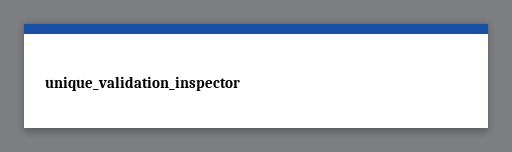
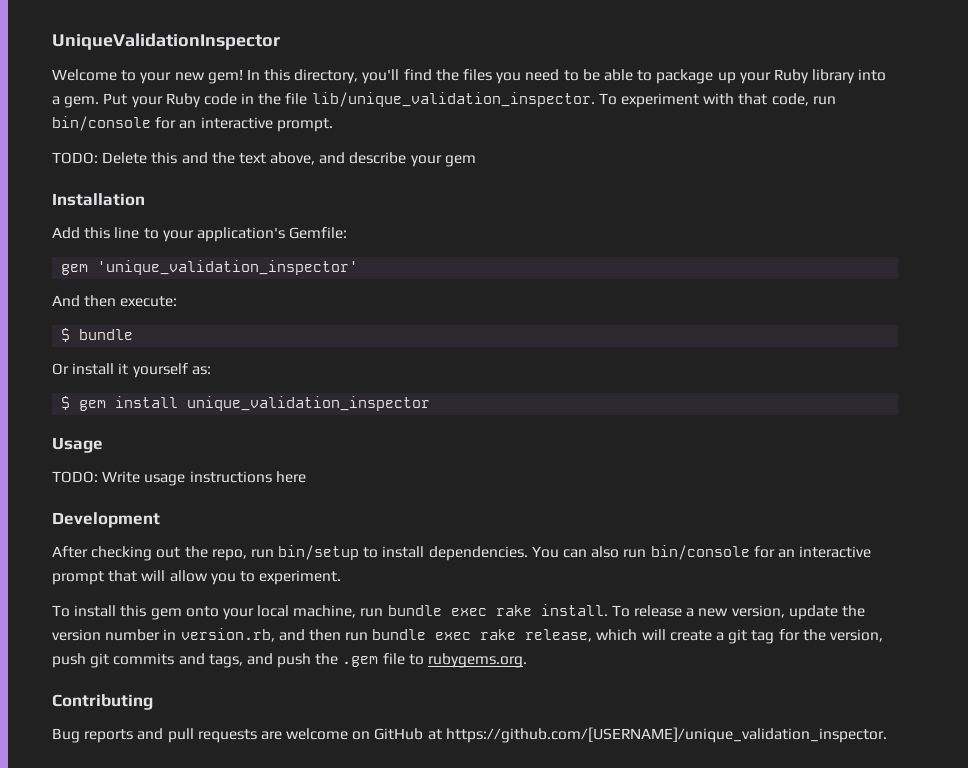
[45,76,240,91] unique_validation_inspector -> [52,33,280,50] [52,69,887,84] [52,92,836,108] [52,116,333,132] [52,152,476,167] [52,193,145,206] [52,227,348,242] [61,260,359,275] [52,295,178,307] [61,328,134,342] [52,363,211,378] [61,396,431,411] [52,437,103,453] [52,471,306,486] [52,512,160,528] [52,545,872,561] [52,570,342,585] [52,604,865,620] [52,628,883,644] [52,653,528,668] [52,694,153,710] [52,727,887,743] UniqueValidationInspector // Welcome to your new gem! In this directory, you'll find the files you need to be able to package up your Ruby library into a gem. Put your Ruby code in the file lib/unique_validation_inspector. To experiment with that code, run bin/console for an interactive prompt. // TODO: Delete this and the text above, and describe your gem // Installation // Add this line to your application's Gemfile: // gem 'unique_validation_inspector' // And then execute: // $ bundle // Or install it yourself as: // $ gem install unique_validation_inspector // Usage // TODO: Write usage instructions here // Development // After checking out the repo, run bin/setup to install dependencies. You can also run bin/console for an interactive prompt that will allow you to experiment. // To install this gem onto your local machine, run bundle exec rake install. To release a new version, update the version number in version.rb, and then run bundle exec rake release, which will create a git tag for the version, push git commits and tags, and push the .gem file to rubygems.org. // Contributing // Bug reports and pull requests are welcome on GitHub at https://github.com/[USERNAME]/unique_validation_inspector.

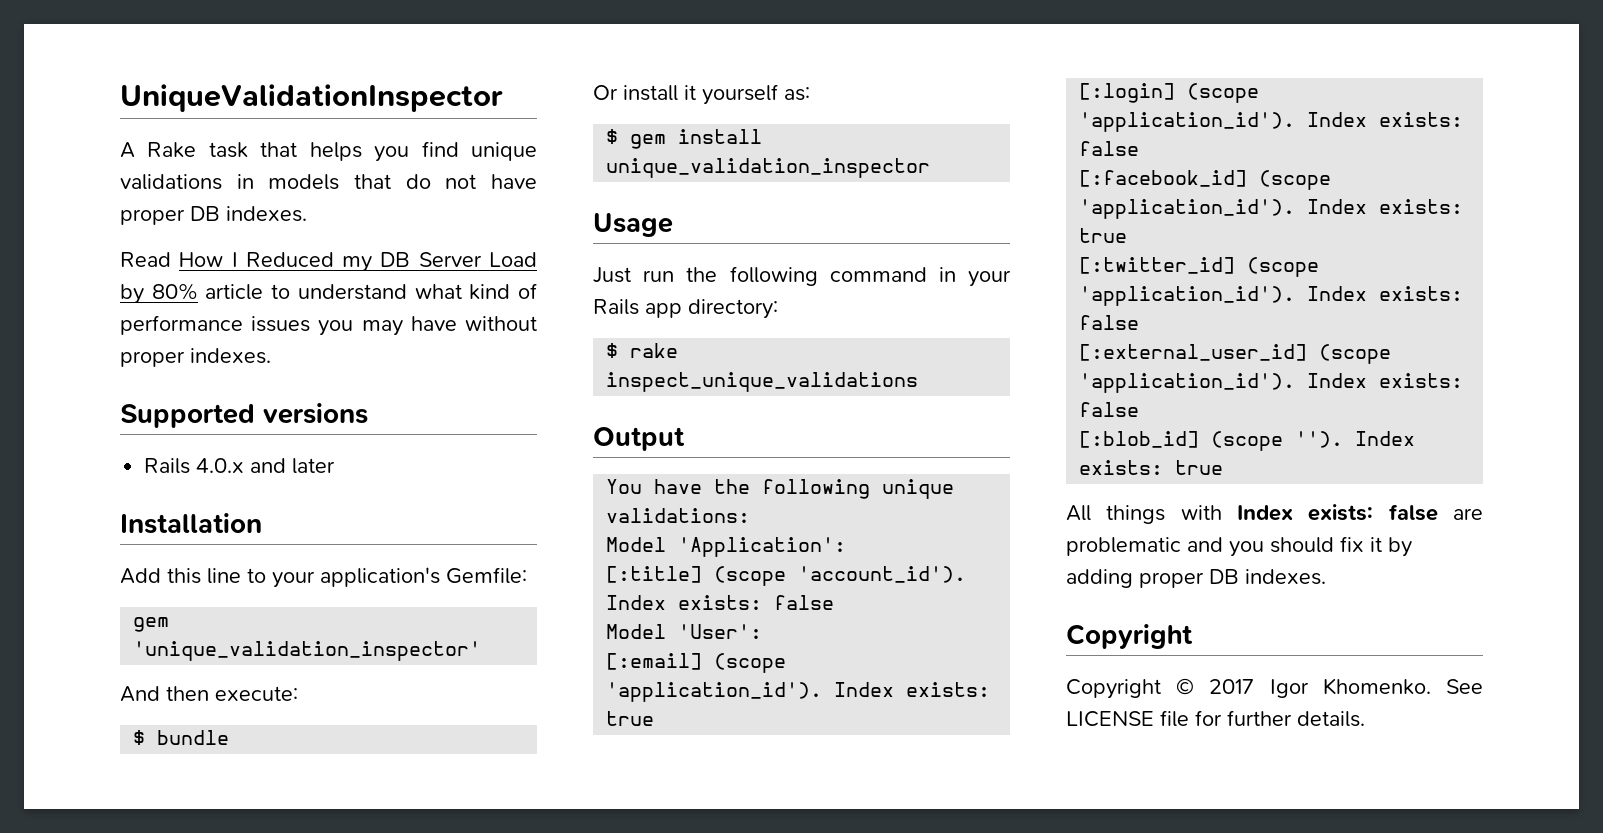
[52,69,887,84] [52,92,836,108] [52,116,333,132] [52,152,476,167] Welcome to your new gem! In this directory, you'll find the files you need to be able to package up your Ruby library into a gem. Put your Ruby code in the file lib/unique_validation_inspector. To experiment with that code, run bin/console for an interactive prompt. // TODO: Delete this and the text above, and describe your gem -> [120,141,537,162] [120,174,537,190] [120,206,307,225] [120,252,537,272] [120,283,537,304] [120,315,537,336] [120,348,271,367] [120,403,368,428] [144,458,336,474] A Rake task that helps you find unique validations in models that do not have proper DB indexes. // Read How I Reduced my DB Server Load by 80% article to understand what kind of performance issues you may have without proper indexes. // Supported versions // Rails 4.0.x and later
[52,471,306,486] [52,512,160,528] [52,545,872,561] [52,570,342,585] [52,604,865,620] [52,628,883,644] [52,653,528,668] [52,694,153,710] [52,727,887,743] TODO: Write usage instructions here // Development // After checking out the repo, run bin/setup to install dependencies. You can also run bin/console for an interactive prompt that will allow you to experiment. // To install this gem onto your local machine, run bundle exec rake install. To release a new version, update the version number in version.rb, and then run bundle exec rake release, which will create a git tag for the version, push git commits and tags, and push the .gem file to rubygems.org. // Contributing // Bug reports and pull requests are welcome on GitHub at https://github.com/[USERNAME]/unique_validation_inspector. -> [593,266,1011,287] [593,299,778,319] [606,343,679,358] [606,372,919,392] [593,427,685,451] [606,479,955,499] [606,508,751,523] [606,537,847,557] [606,566,967,586] [606,595,835,610] [606,624,763,639] [606,653,787,673] [606,682,991,702] [606,711,655,726] [1079,83,1260,103] [1079,112,1464,132] [1079,141,1140,156] [1079,170,1332,190] [1079,199,1464,219] [1079,228,1128,243] [1079,257,1320,277] [1079,286,1464,306] [1079,315,1140,330] [1079,344,1392,364] [1079,373,1464,393] [1079,402,1140,417] [1079,431,1416,451] [1079,460,1224,475] [1066,504,1483,524] [1066,536,1412,557] [1066,569,1326,588] [1066,624,1193,649] [1066,678,1483,699] [1066,710,1365,727] Just run the following command in your Rails app directory: // $ rake inspect_unique_validations // Output // You have the following unique validations: // Model 'Application': // [:title] (scope 'account_id'). Index exists: false // Model 'User': // [:email] (scope 'application_id'). Index exists: true // [:login] (scope 'application_id'). Index exists: false // [:facebook_id] (scope 'application_id'). Index exists: true // [:twitter_id] (scope 'application_id'). Index exists: false // [:external_user_id] (scope 'application_id'). Index exists: false // [:blob_id] (scope ''). Index exists: true // All things with Index exists: false are problematic and you should fix it by adding proper DB indexes. // Copyright // Copyright © 2017 Igor Khomenko. See LICENSE file for further details.

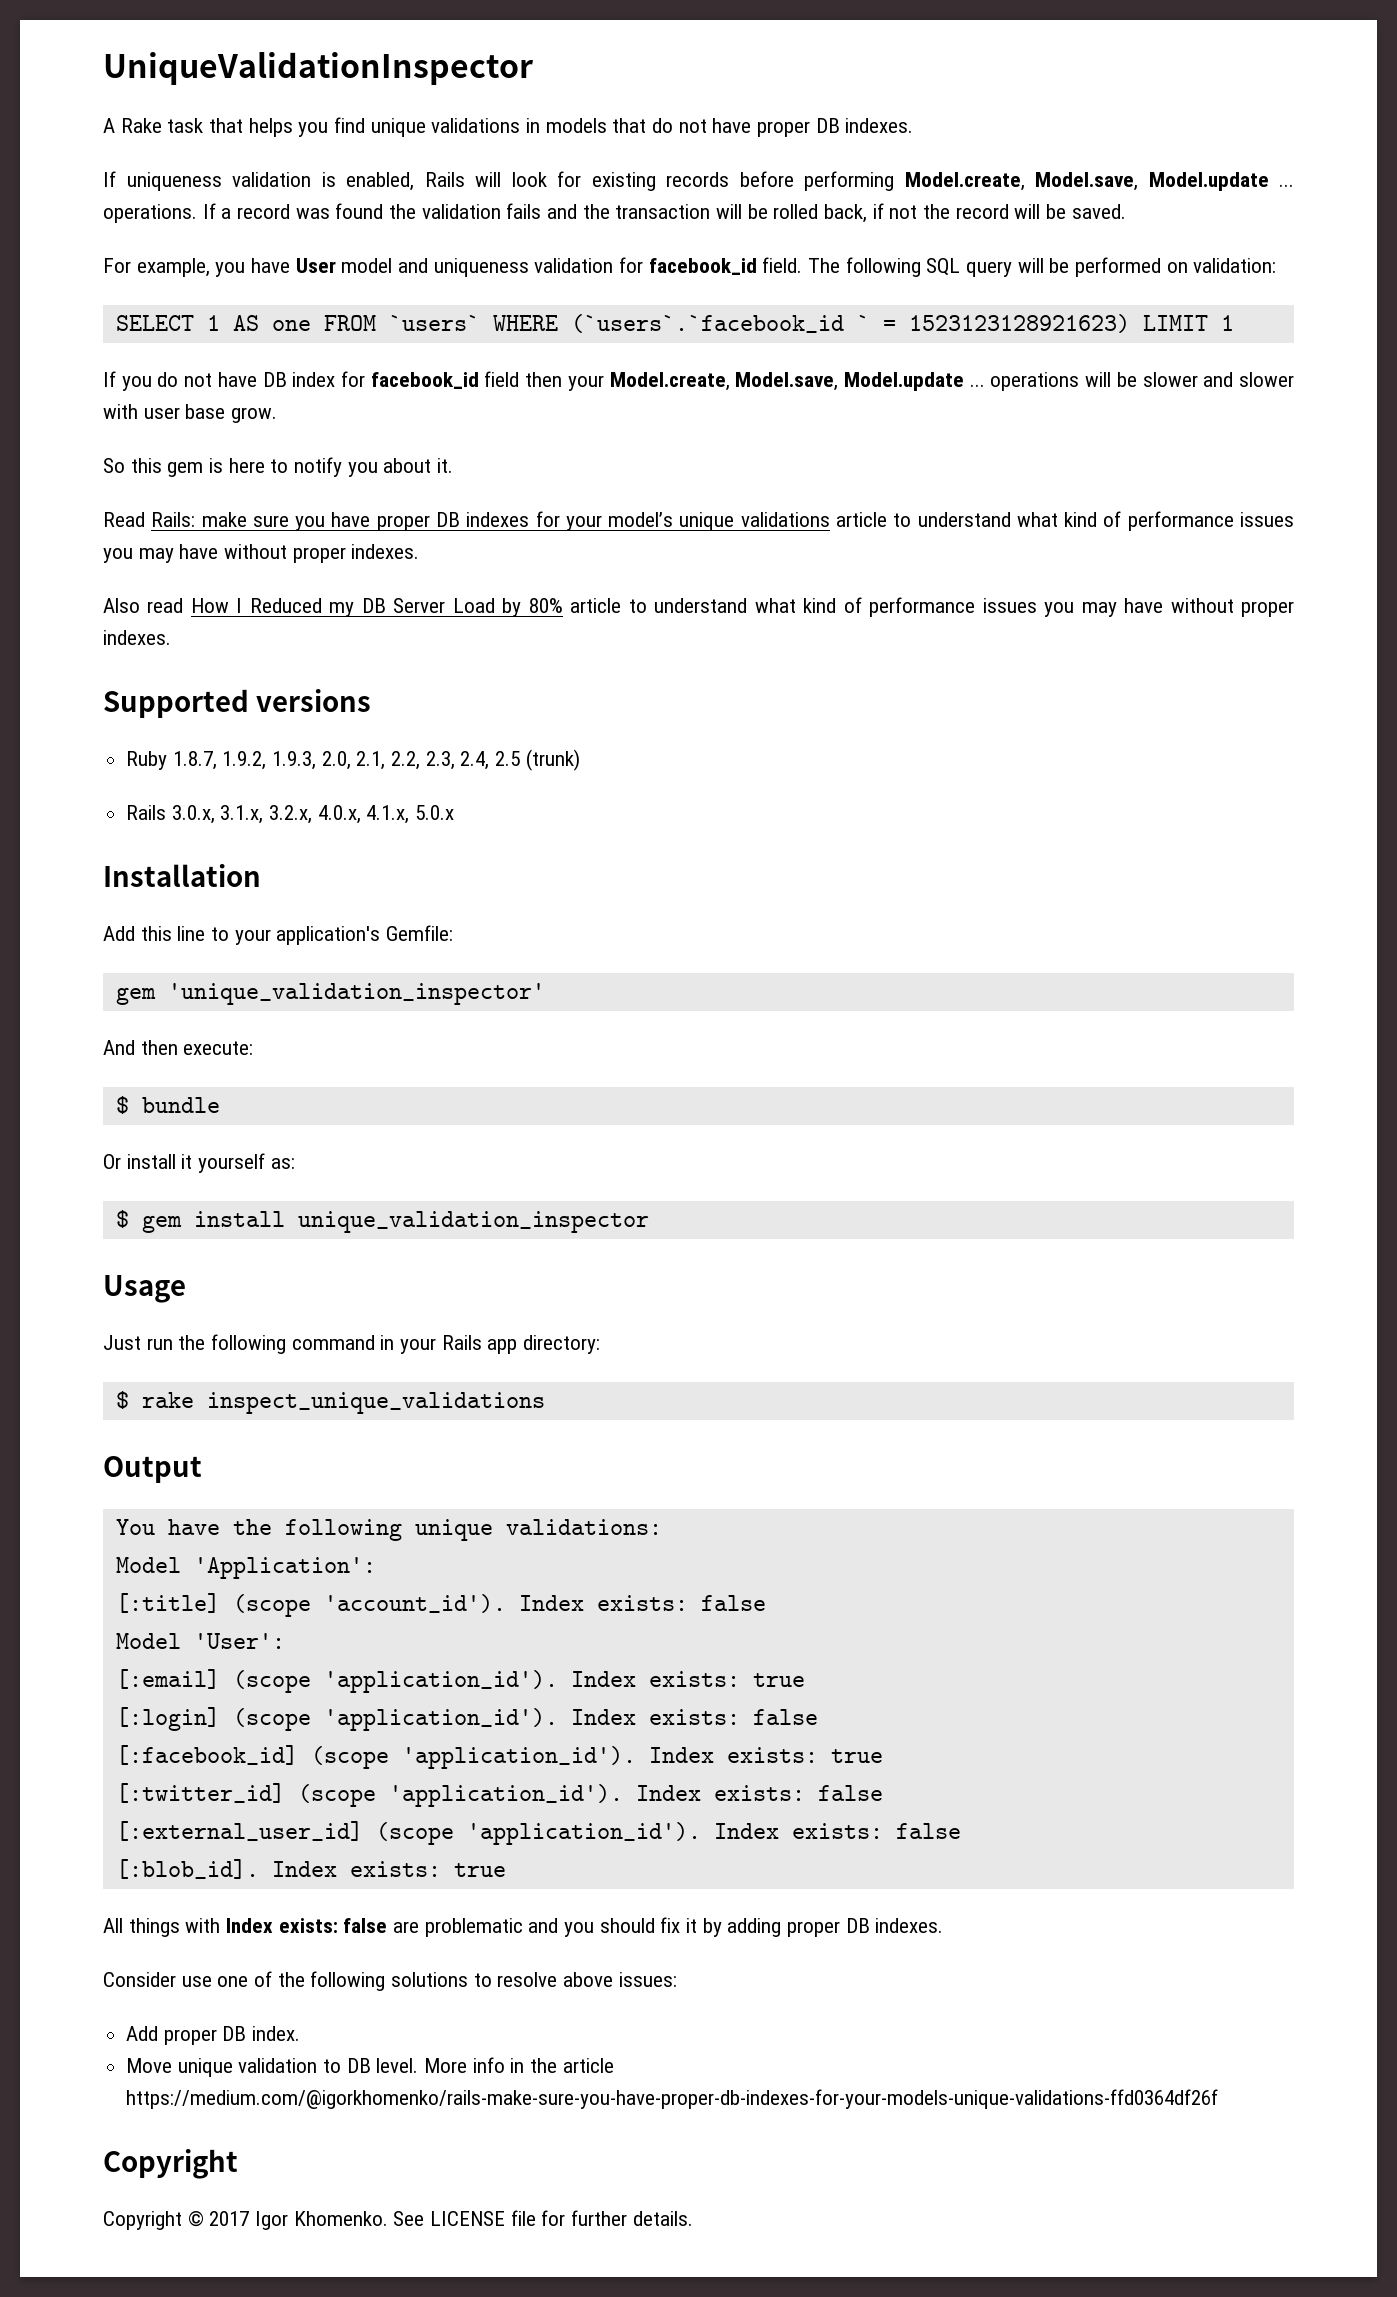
[120,252,171,267] Read -> [103,171,1294,191] [103,203,1126,223] [103,257,1277,277] [115,314,1234,333] [103,371,1294,391] [103,404,278,423] [103,457,454,477] [103,511,1295,531] [103,544,420,563] [103,598,184,613] If uniqueness validation is enabled, Rails will look for existing records before performing Model.create, Model.save, Model.update ... operations. If a record was found the validation fails and the transaction will be rolled back, if not the record will be saved. // For example, you have User model and uniqueness validation for facebook_id field. The following SQL query will be performed on validation: // SELECT 1 AS one FROM `users` WHERE (`users`.`facebook_id ` = 1523123128921623) LIMIT 1 // If you do not have DB index for facebook_id field then your Model.create, Model.save, Model.update ... operations will be slower and slower with user base grow. // So this gem is here to notify you about it. // Read Rails: make sure you have proper DB indexes for your model’s unique validations article to understand what kind of performance issues you may have without proper indexes. // Also read
[144,458,336,474] Rails 4.0.x and later -> [126,749,580,771] [126,805,455,824] Ruby 1.8.7, 1.9.2, 1.9.3, 2.0, 2.1, 2.2, 2.3, 2.4, 2.5 (trunk) // Rails 3.0.x, 3.1.x, 3.2.x, 4.0.x, 4.1.x, 5.0.x
[1079,431,1344,451] [:blob_id] (scope ''). -> [115,1859,259,1879] [:blob_id].
(1326, 577) none -> [103,1971,677,1991] [126,2026,301,2045] [126,2057,614,2077] [126,2089,1219,2109] // Consider use one of the following solutions to resolve above issues: // Add proper DB index. // Move unique validation to DB level. More info in the article https://medium.com/@igorkhomenko/rails-make-sure-you-have-proper-db-indexes-for-your-models-unique-validations-ffd0364df26f

